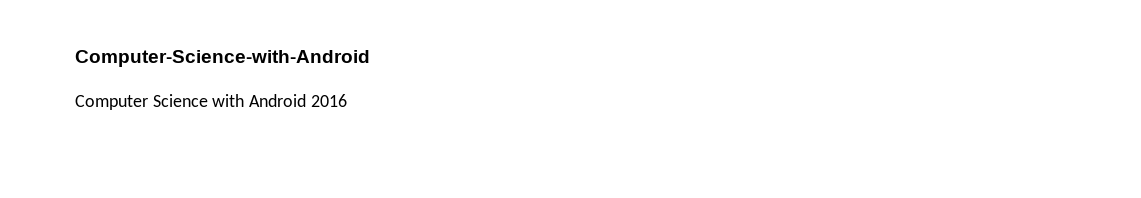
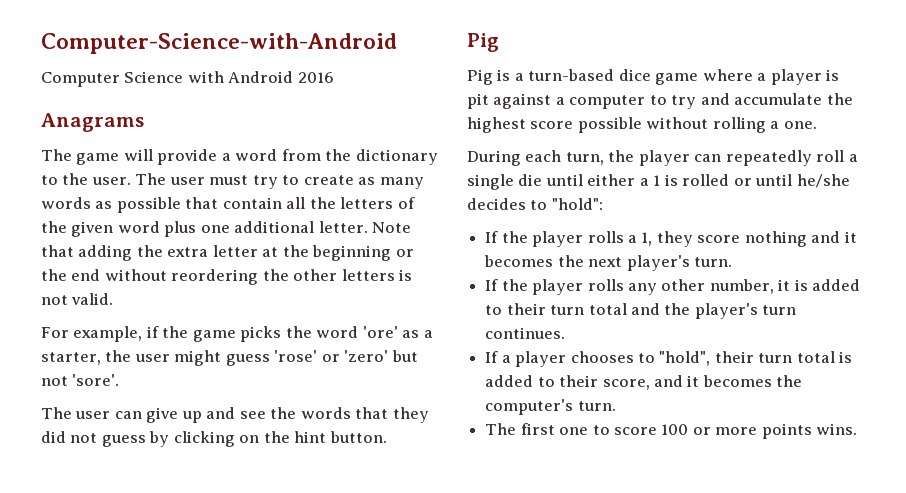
(347, 100) none -> [41,113,144,132] [41,149,438,165] [41,173,424,189] [41,197,415,213] [41,221,412,237] [41,245,414,261] [41,269,413,285] [41,293,114,305] [41,326,433,342] [41,350,418,366] [41,374,120,386] [41,407,429,423] [41,431,387,447] [467,33,499,52] [467,69,840,85] [467,93,853,109] [467,117,817,133] [467,150,858,166] [467,174,850,190] [467,198,603,210] [485,231,857,247] [484,255,732,271] [485,279,861,295] [485,303,797,319] [485,327,566,339] [485,351,853,367] [485,375,803,390] [485,399,616,415] [485,423,858,439] // Anagrams // The game will provide a word from the dictionary to the user. The user must try to create as many words as possible that contain all the letters of the given word plus one additional letter. Note that adding the extra letter at the beginning or the end without reordering the other letters is not valid. // For example, if the game picks the word 'ore' as a starter, the user might guess 'rose' or 'zero' but not 'sore'. // The user can give up and see the words that they did not guess by clicking on the hint button. // Pig // Pig is a turn-based dice game where a player is pit against a computer to try and accumulate the highest score possible without rolling a one. // During each turn, the player can repeatedly roll a single die until either a 1 is rolled or until he/she decides to "hold": // If the player rolls a 1, they score nothing and it becomes the next player's turn. // If the player rolls any other number, it is added to their turn total and the player's turn continues. // If a player chooses to "hold", their turn total is added to their score, and it becomes the computer's turn. // The first one to score 100 or more points wins.

